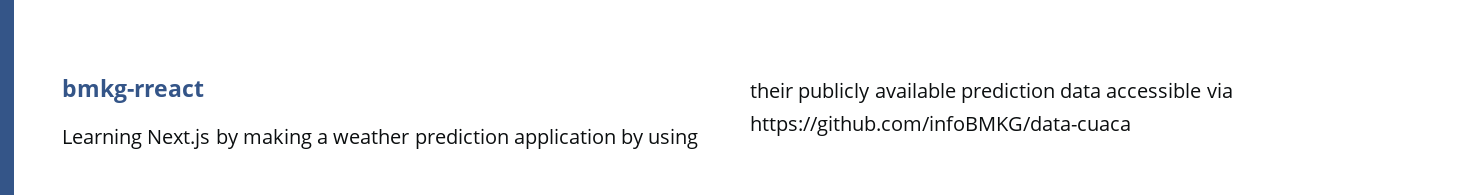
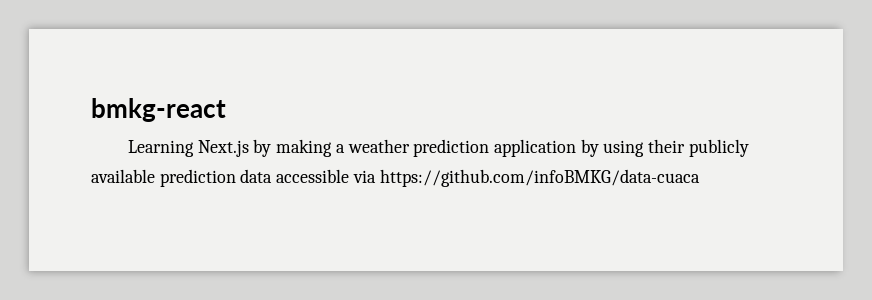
[62,79,204,103] bmkg-rreact -> [91,98,226,122] bmkg-react

